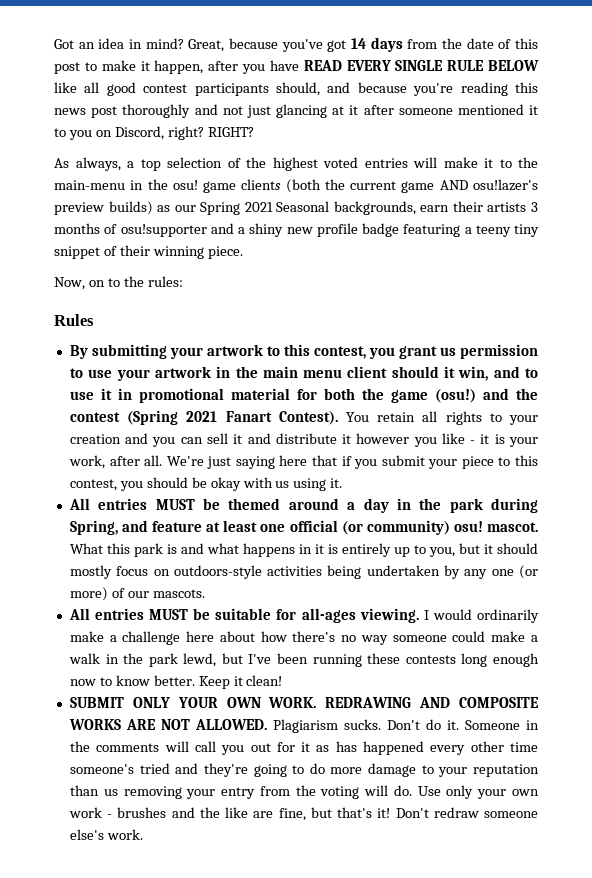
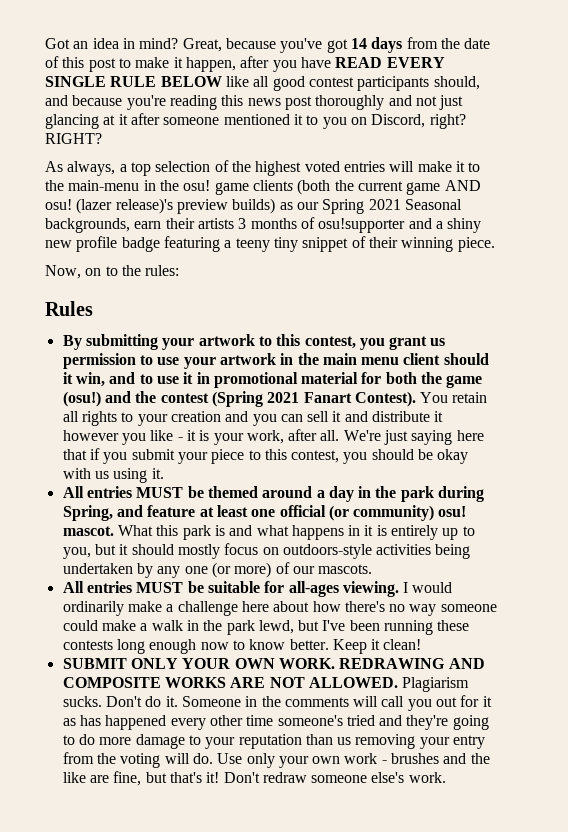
[472,179,538,191] osu!lazer's -> [45,198,173,214] osu! (lazer release)'s

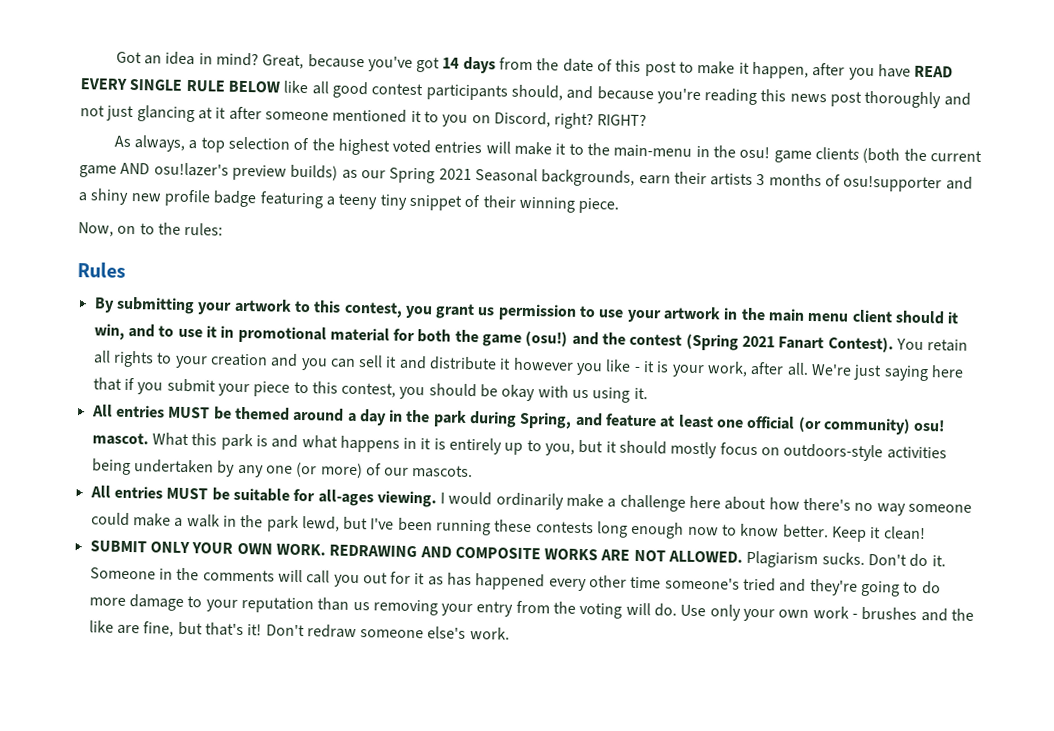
[45,198,173,214] osu! (lazer release)'s -> [153,162,229,177] osu!lazer's

